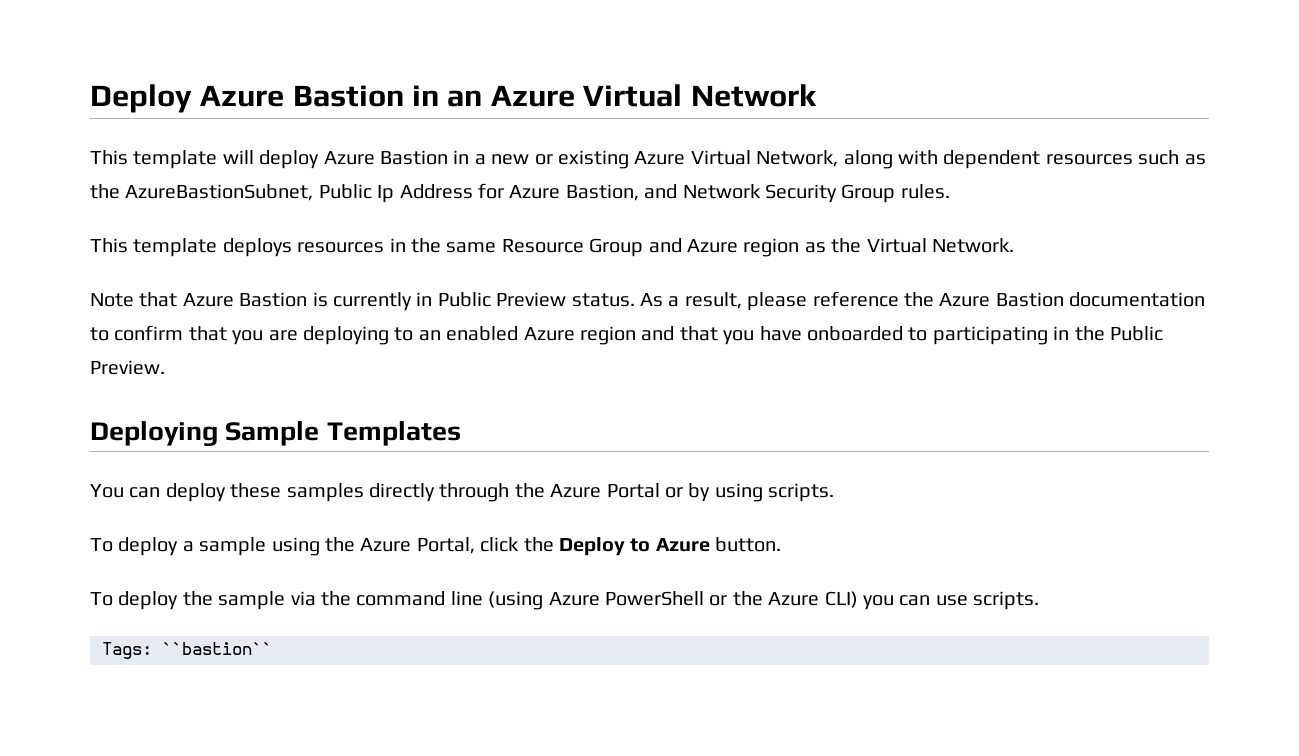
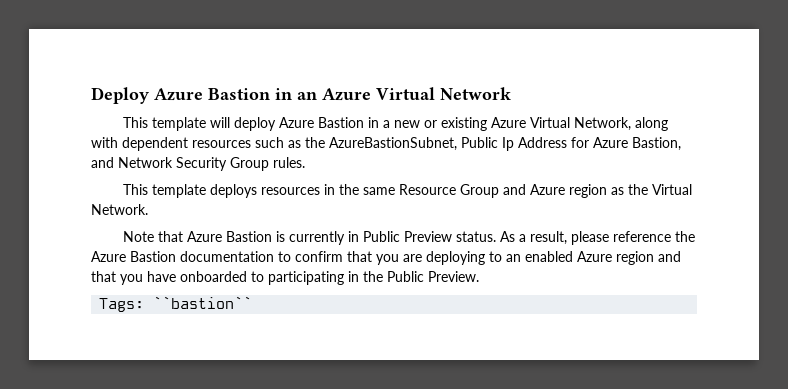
[90,421,461,446] [90,483,835,502] [90,537,782,556] [90,591,1040,610] // Deploying Sample Templates // You can deploy these samples directly through the Azure Portal or by using scripts. // To deploy a sample using the Azure Portal, click the Deploy to Azure button. // To deploy the sample via the command line (using Azure PowerShell or the Azure CLI) you can use scripts. -> (479, 276) none

